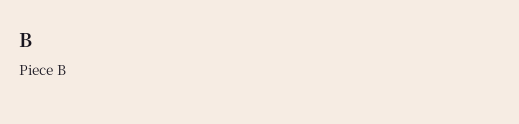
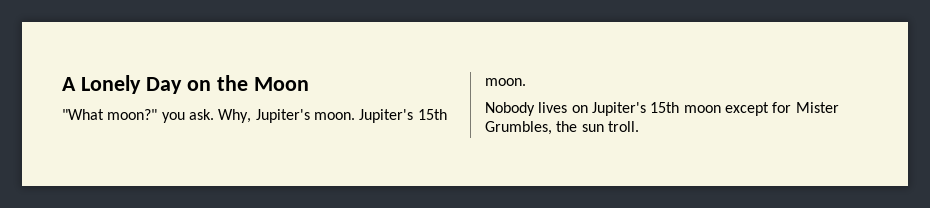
[19,33,32,47] [19,65,66,75] B // Piece B -> [62,75,309,94] [62,109,447,123] [485,78,526,86] [485,102,839,116] [485,121,639,135] A Lonely Day on the Moon // "What moon?" you ask. Why, Jupiter's moon. Jupiter's 15th moon. // Nobody lives on Jupiter's 15th moon except for Mister Grumbles, the sun troll.

